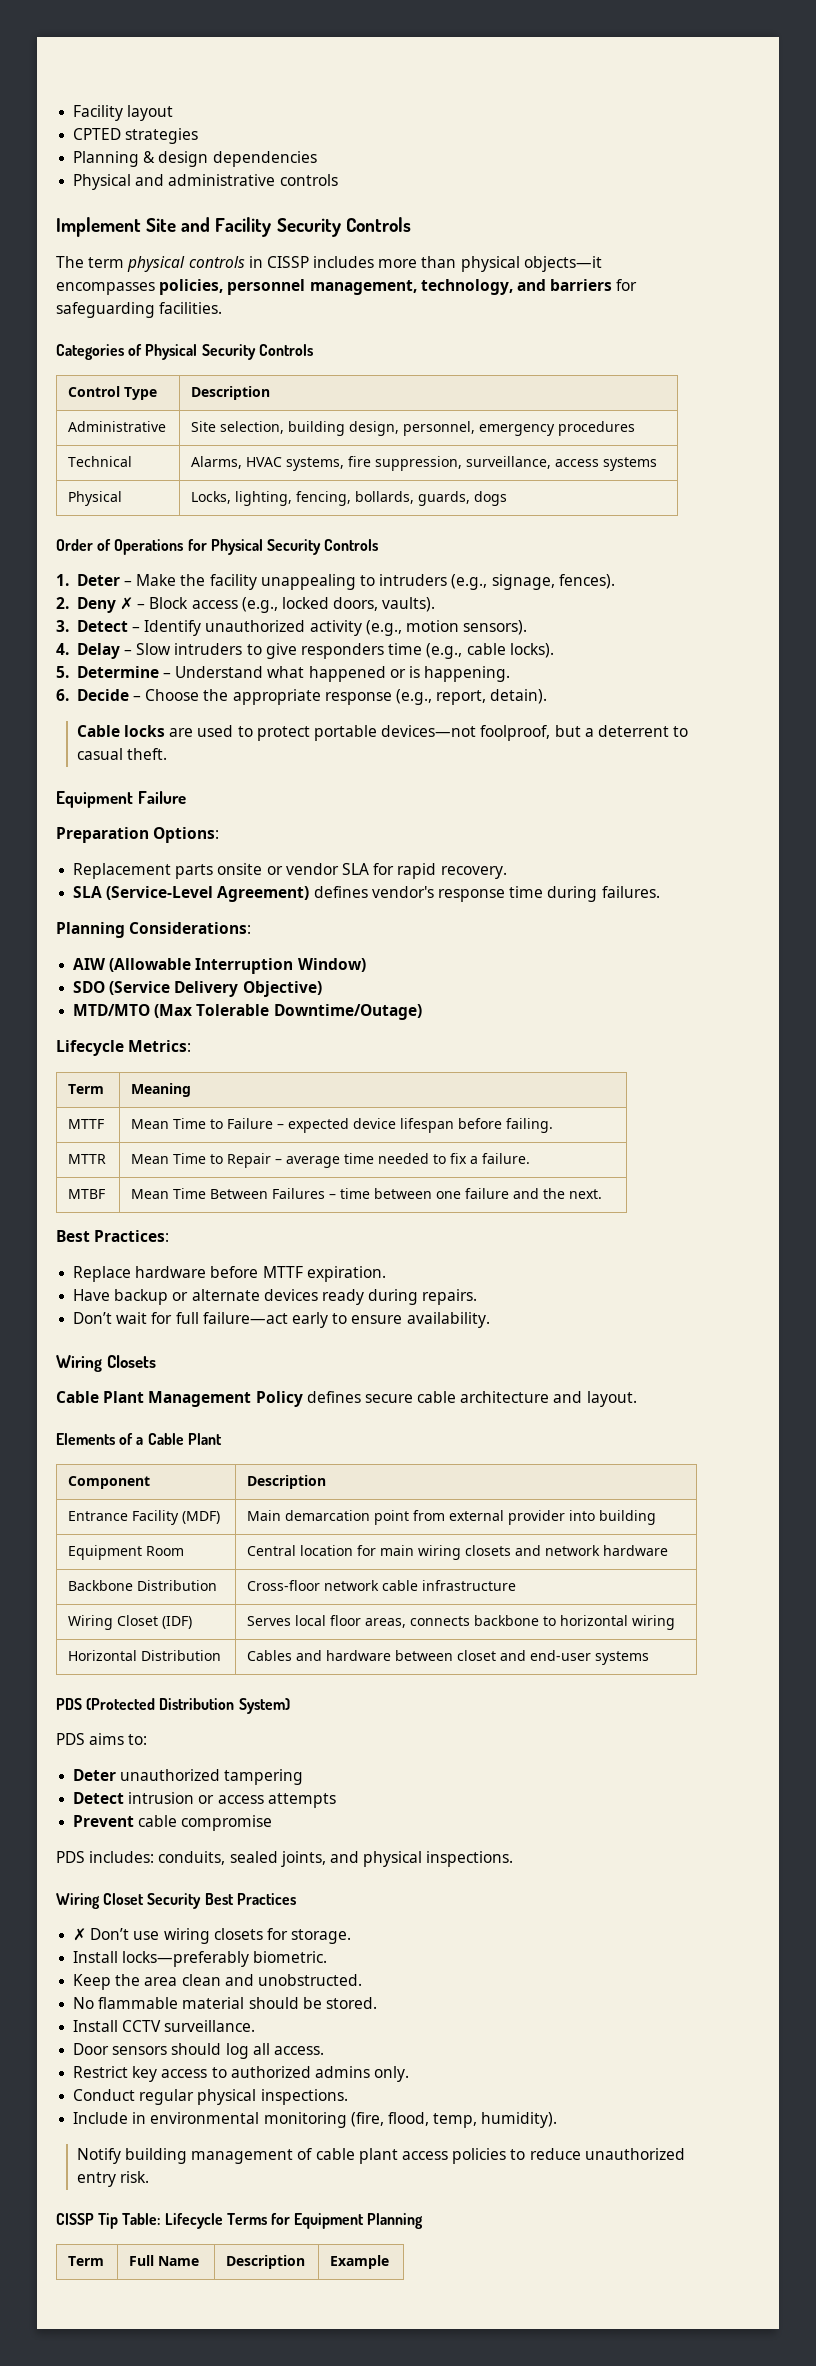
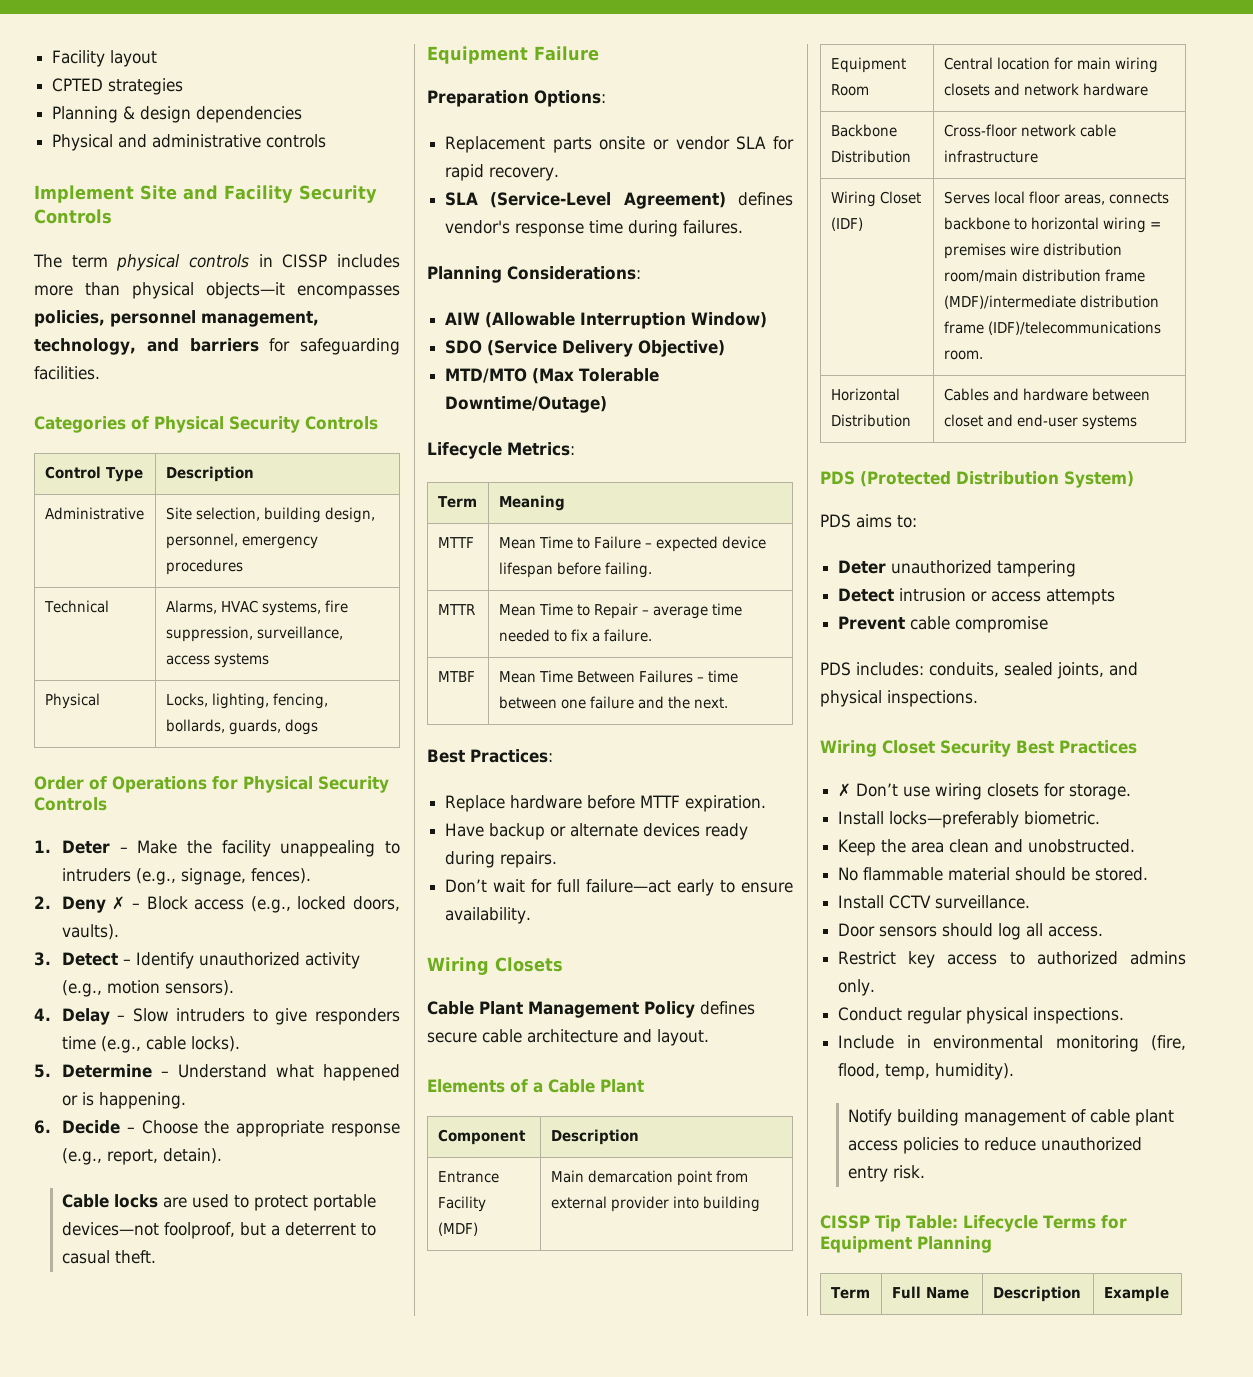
(676, 1622) none -> [1150,222,1162,229] [943,243,1123,259] [943,269,1146,283] [943,295,1160,309] [943,321,1162,335] [943,350,983,360] = premises wire distribution room/main distribution frame (MDF)/intermediate distribution frame (IDF)/telecommunications room.

